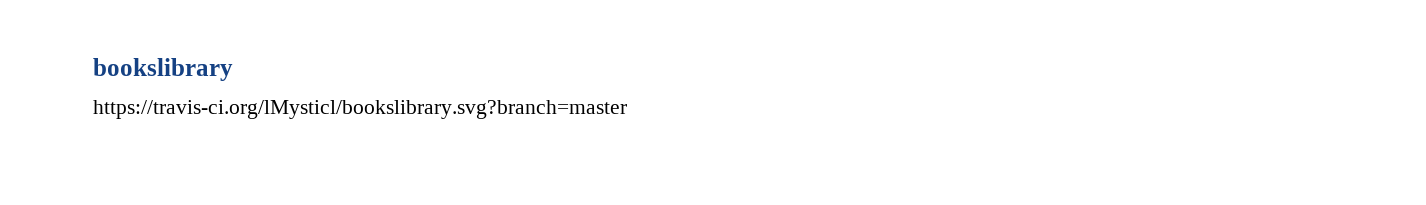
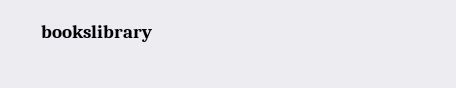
[93,100,627,119] // https://travis-ci.org/lMysticl/bookslibrary.svg?branch=master -> (152, 33) none

